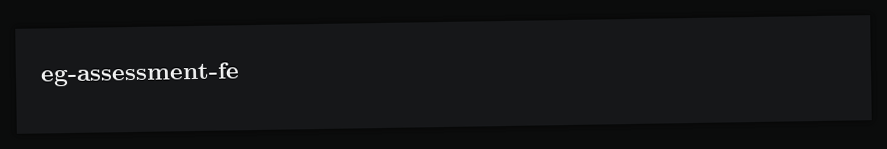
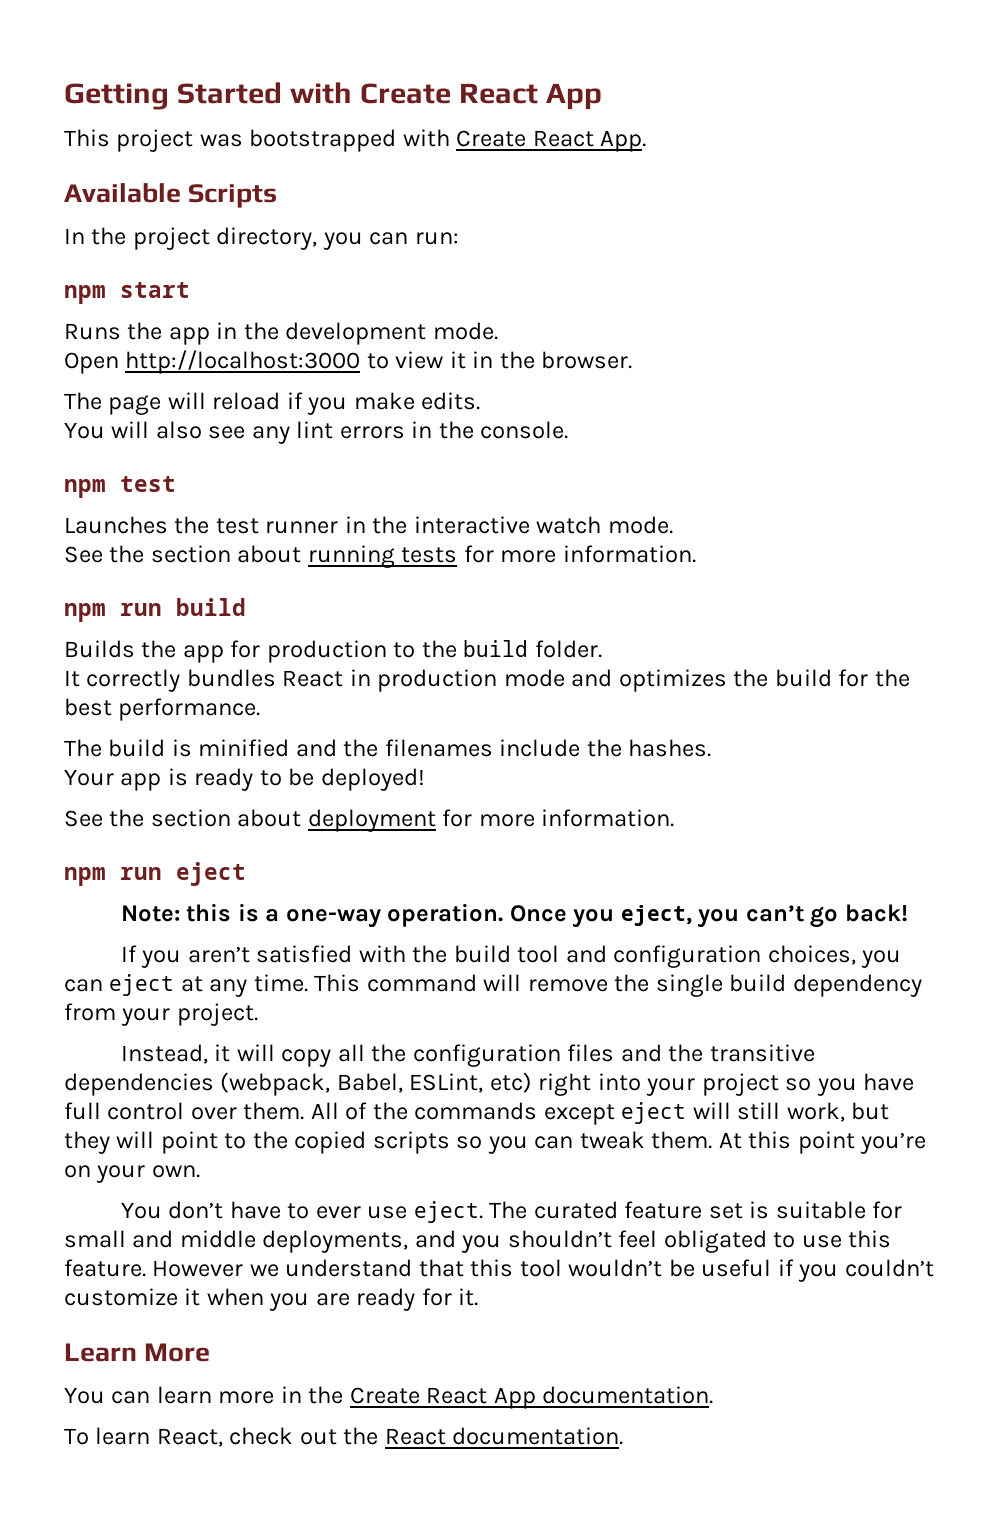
[40,62,240,87] eg-assessment-fe -> [64,82,602,110] [64,129,647,152] [64,183,278,208] [64,227,459,250] [64,282,190,304] [64,322,498,345] [64,350,633,374] [64,392,481,415] [64,421,569,444] [64,476,176,498] [64,516,673,534] [64,545,696,568] [64,598,246,622] [64,640,602,663] [64,669,910,692] [64,698,261,721] [64,739,712,757] [64,768,425,791] [64,809,675,832] [64,862,246,886] [120,903,908,928] [120,945,902,968] [64,974,922,997] [64,1003,258,1026] [120,1044,815,1067] [64,1072,915,1096] [64,1102,890,1125] [64,1131,927,1154] [64,1165,200,1183] [120,1201,903,1223] [64,1230,892,1253] [64,1259,934,1282] [64,1288,479,1311] [64,1343,211,1362] [64,1386,714,1409] [64,1427,624,1447] Getting Started with Create React App // This project was bootstrapped with Create React App. // Available Scripts // In the project directory, you can run: // npm start // Runs the app in the development mode. // Open http://localhost:3000 to view it in the browser. // The page will reload if you make edits. // You will also see any lint errors in the console. // npm test // Launches the test runner in the interactive watch mode. // See the section about running tests for more information. // npm run build // Builds the app for production to the build folder. // It correctly bundles React in production mode and optimizes the build for the best performance. // The build is minified and the filenames include the hashes. // Your app is ready to be deployed! // See the section about deployment for more information. // npm run eject // Note: this is a one-way operation. Once you eject, you can’t go back! // If you aren’t satisfied with the build tool and configuration choices, you can eject at any time. This command will remove the single build dependency from your project. // Instead, it will copy all the configuration files and the transitive dependencies (webpack, Babel, ESLint, etc) right into your project so you have full control over them. All of the commands except eject will still work, but they will point to the copied scripts so you can tweak them. At this point you’re on your own. // You don’t have to ever use eject. The curated feature set is suitable for small and middle deployments, and you shouldn’t feel obligated to use this feature. However we understand that this tool wouldn’t be useful if you couldn’t customize it when you are ready for it. // Learn More // You can learn more in the Create React App documentation. // To learn React, check out the React documentation.

